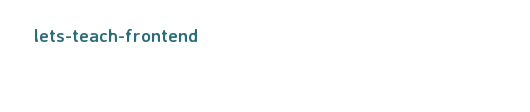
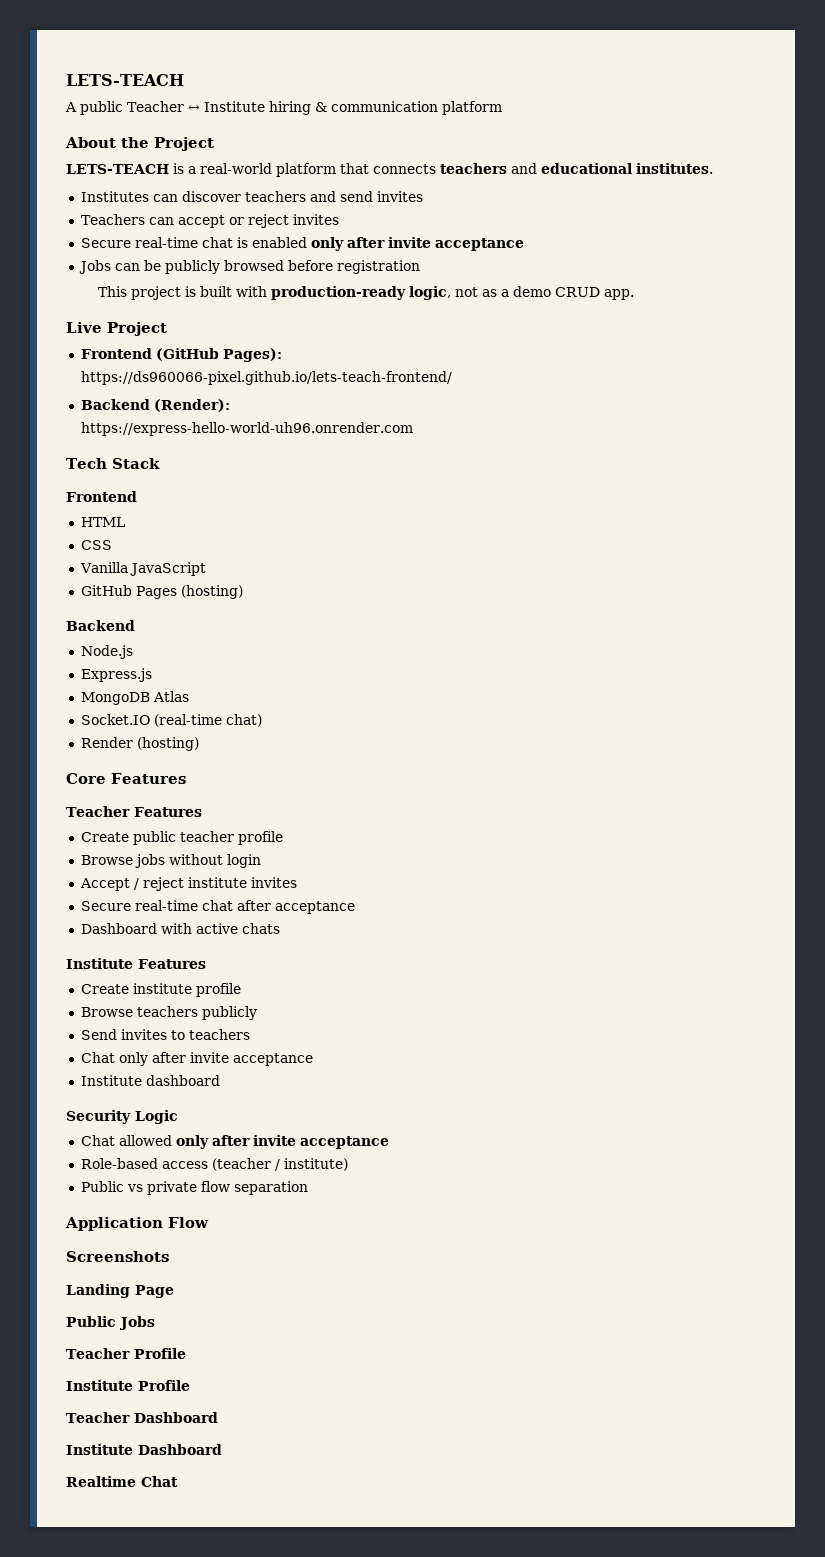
[34,29,198,42] lets-teach-frontend -> [66,74,184,86] [65,101,502,115] [65,137,214,151] [66,163,713,177] [80,191,423,202] [80,214,339,228] [80,237,524,251] [78,260,420,274] [98,286,635,300] [66,322,167,336] [80,348,282,362] [80,371,452,385] [80,399,230,412] [80,422,413,436] [66,458,160,469] [66,491,137,502] [80,517,125,527] [80,540,112,550] [79,562,206,576] [80,585,243,599] [66,620,135,631] [80,645,133,659] [80,668,152,682] [80,691,189,705] [80,714,262,727] [80,737,199,751] [66,773,186,784] [66,806,202,817] [80,831,283,845] [80,854,261,868] [79,877,297,891] [80,900,355,914] [80,923,280,934] [66,958,206,969] [80,983,241,997] [80,1006,257,1020] [80,1029,250,1040] [80,1052,313,1066] [80,1075,220,1086] [66,1110,178,1124] [80,1135,389,1149] [80,1158,348,1171] [80,1181,308,1195] [65,1217,209,1231] [66,1251,169,1262] [66,1284,174,1298] [66,1316,155,1330] [66,1348,186,1359] [66,1380,190,1391] [66,1412,218,1423] [66,1444,222,1455] [66,1476,178,1487] LETS-TEACH // A public Teacher ↔ Institute hiring & communication platform // About the Project // LETS-TEACH is a real-world platform that connects teachers and educational institutes. // Institutes can discover teachers and send invites // Teachers can accept or reject invites // Secure real-time chat is enabled only after invite acceptance // Jobs can be publicly browsed before registration // This project is built with production-ready logic, not as a demo CRUD app. // Live Project // Frontend (GitHub Pages): // https://ds960066-pixel.github.io/lets-teach-frontend/ // Backend (Render): // https://express-hello-world-uh96.onrender.com // Tech Stack // Frontend // HTML // CSS // Vanilla JavaScript // GitHub Pages (hosting) // Backend // Node.js // Express.js // MongoDB Atlas // Socket.IO (real-time chat) // Render (hosting) // Core Features // Teacher Features // Create public teacher profile // Browse jobs without login // Accept / reject institute invites // Secure real-time chat after acceptance // Dashboard with active chats // Institute Features // Create institute profile // Browse teachers publicly // Send invites to teachers // Chat only after invite acceptance // Institute dashboard // Security Logic // Chat allowed only after invite acceptance // Role-based access (teacher / institute) // Public vs private flow separation // Application Flow // Screenshots // Landing Page // Public Jobs // Teacher Profile // Institute Profile // Teacher Dashboard // Institute Dashboard // Realtime Chat

